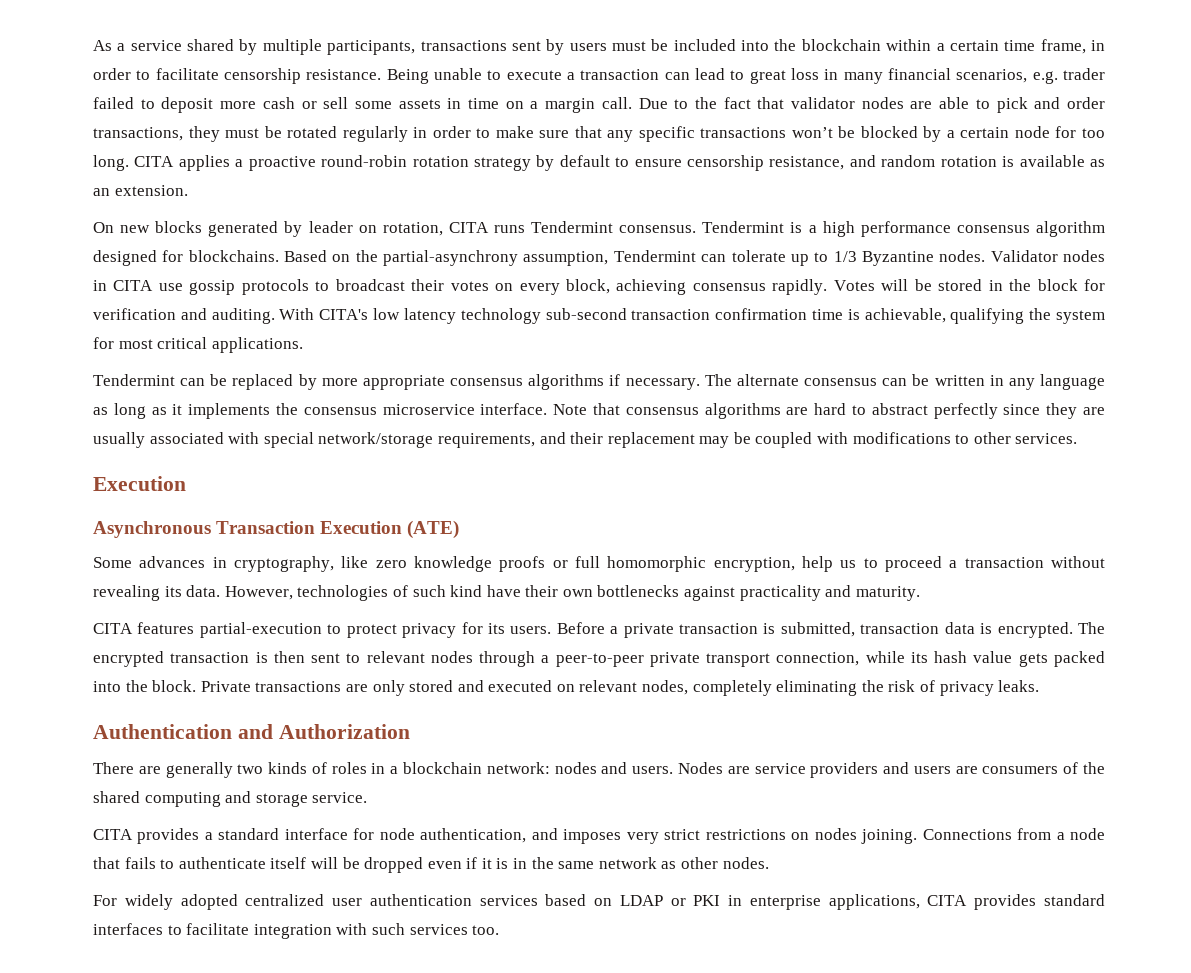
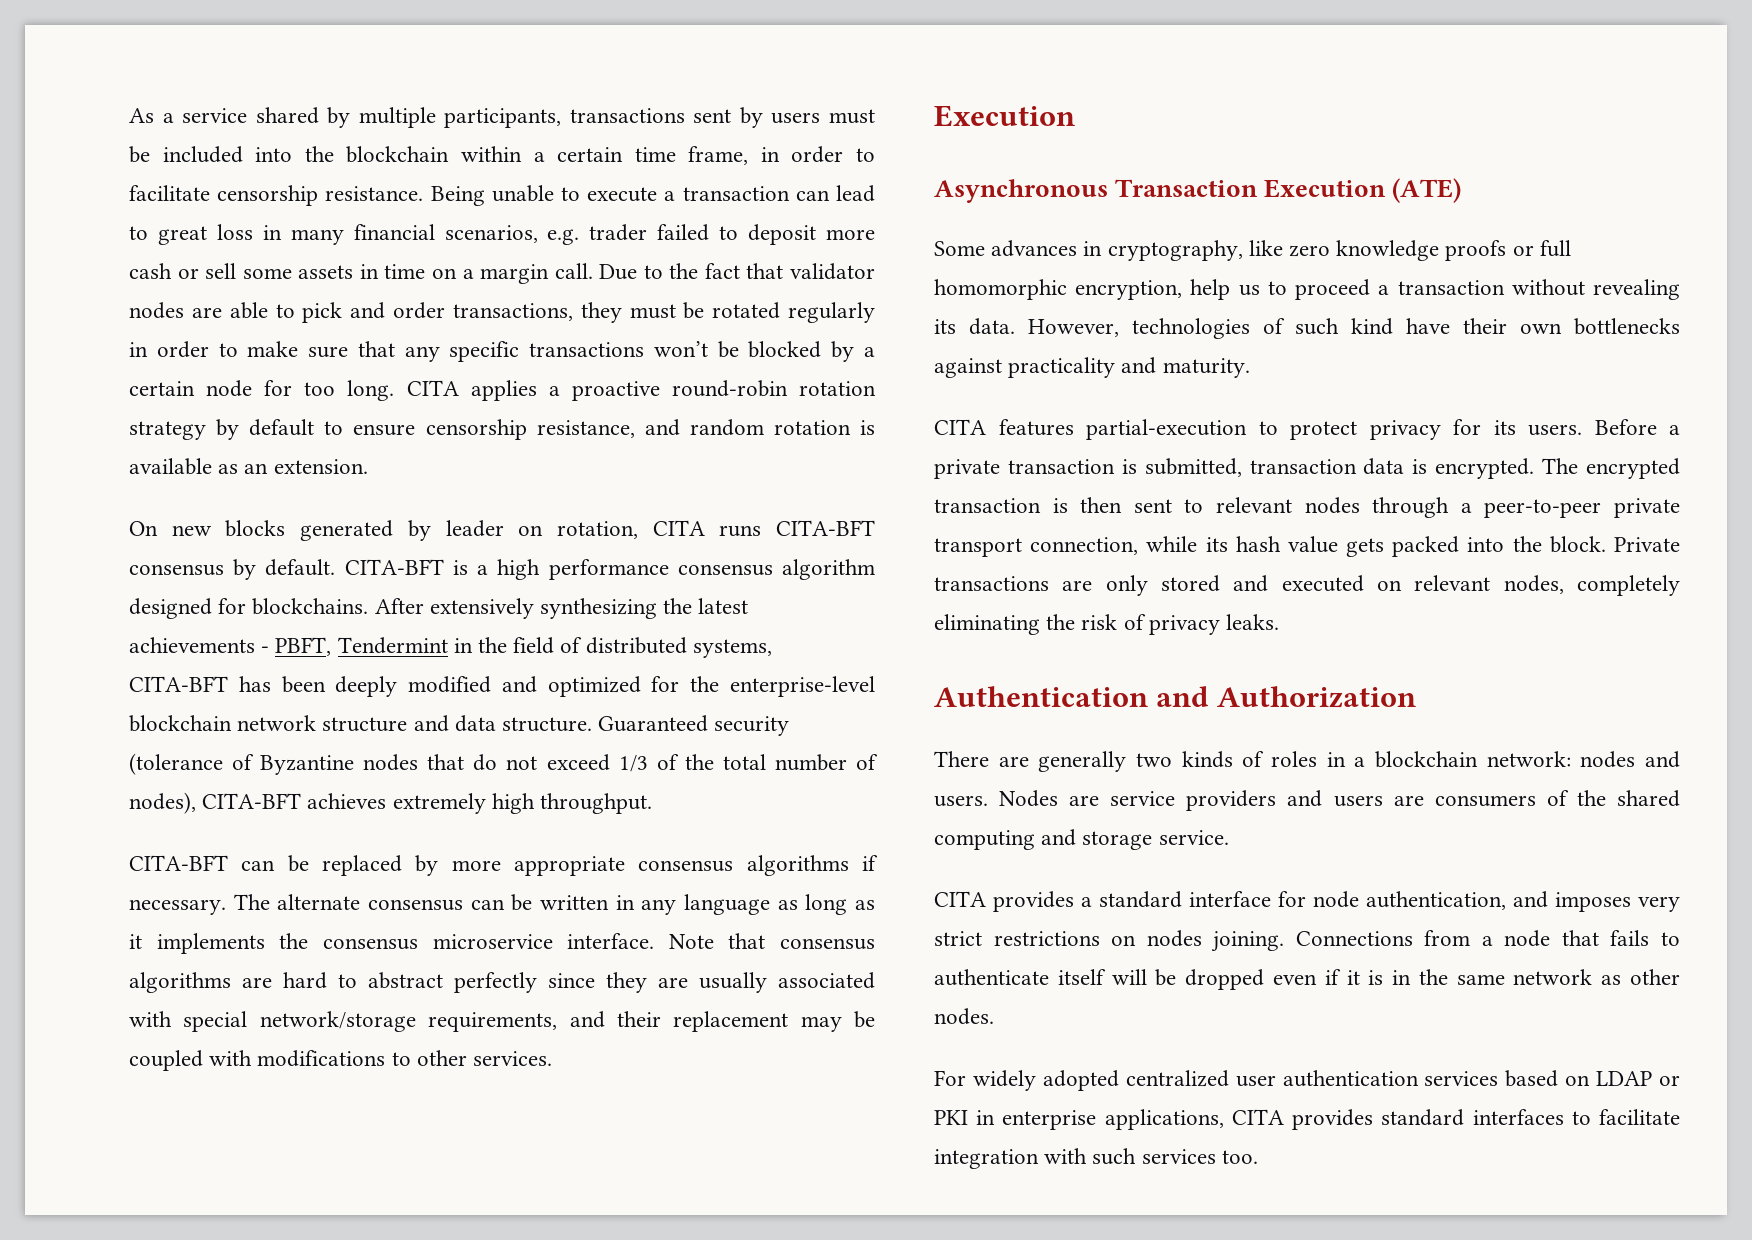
[531,221,785,233] Tendermint consensus. Tendermint -> [776,520,876,536] [129,559,444,580] CITA-BFT consensus by default. CITA-BFT
[284,250,1106,266] [93,279,1106,295] [93,308,1105,324] [93,337,303,353] [93,374,175,386] Based on the partial-asynchrony assumption, Tendermint can tolerate up to 1/3 Byzantine nodes. Validator nodes in CITA use gossip protocols to broadcast their votes on every block, achieving consensus rapidly. Votes will be stored in the block for verification and auditing. With CITA's low latency technology sub-second transaction confirmation time is achievable, qualifying the system for most critical applications. // Tendermint -> [374,598,749,619] [129,637,772,658] [129,676,876,697] [129,715,790,736] [129,753,879,775] [129,792,653,814] [129,855,228,871] After extensively synthesizing the latest achievements - PBFT, Tendermint in the field of distributed systems, CITA-BFT has been deeply modified and optimized for the enterprise-level blockchain network structure and data structure. Guaranteed security (tolerance of Byzantine nodes that do not exceed 1/3 of the total number of nodes), CITA-BFT achieves extremely high throughput. // CITA-BFT

